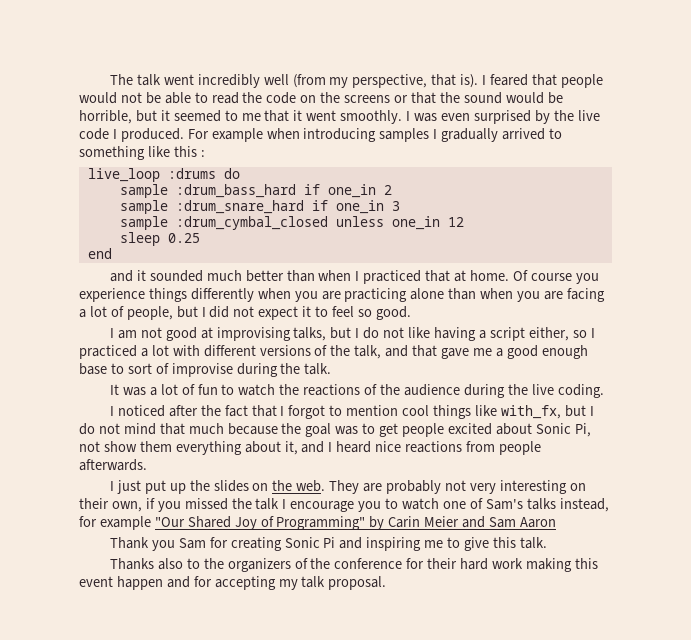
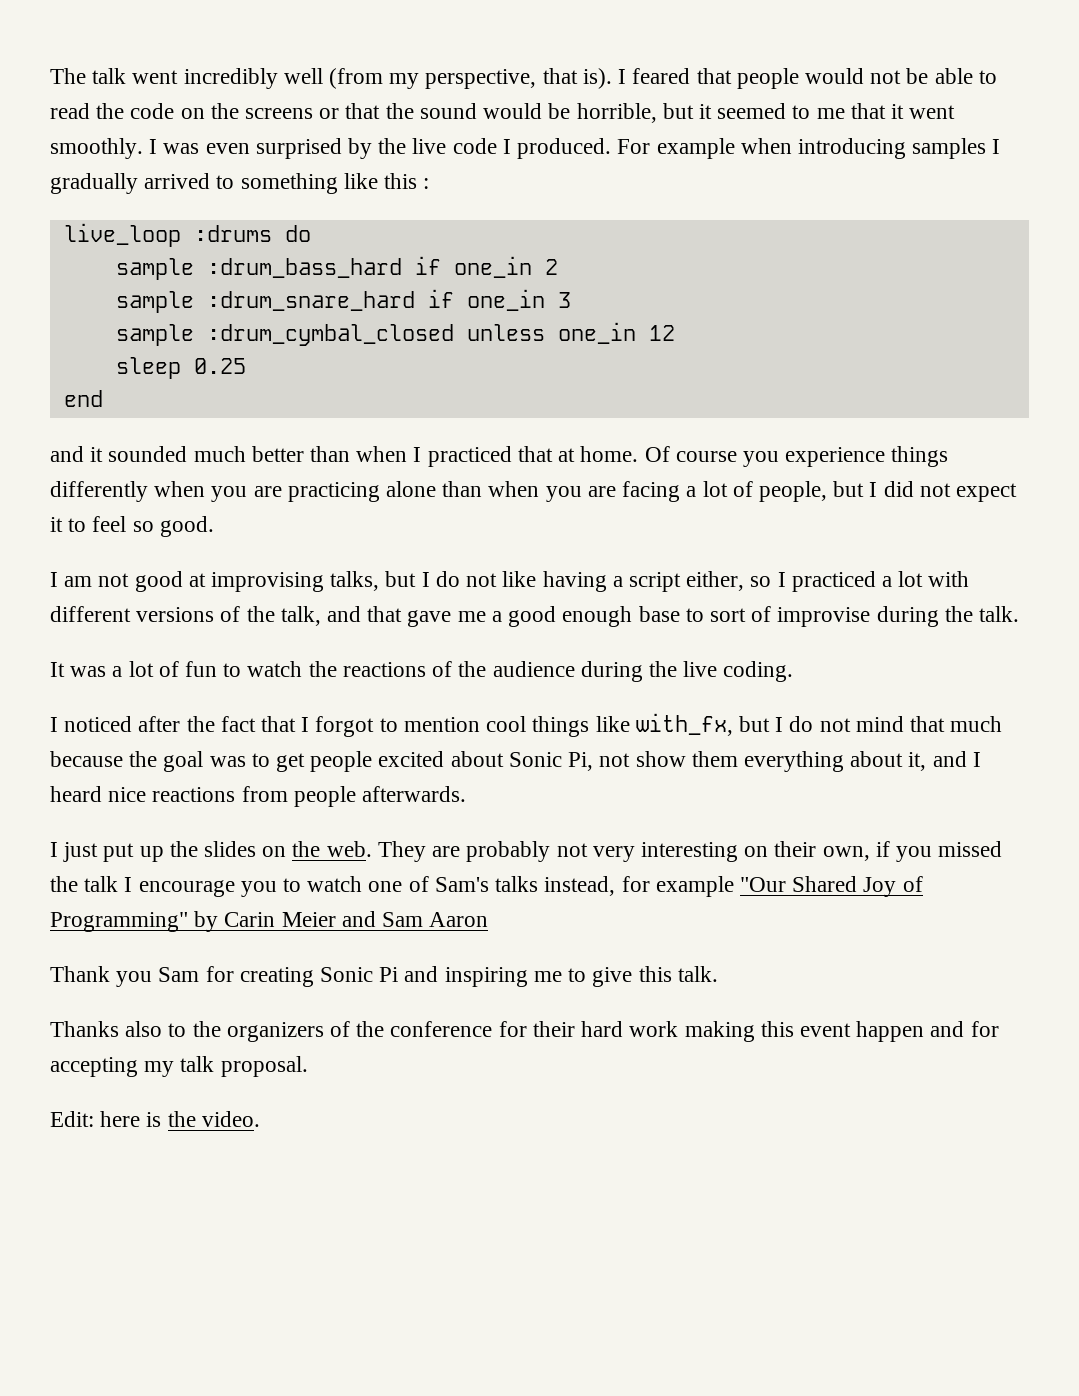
(387, 583) none -> [50,1111,260,1127] // Edit: here is the video.

